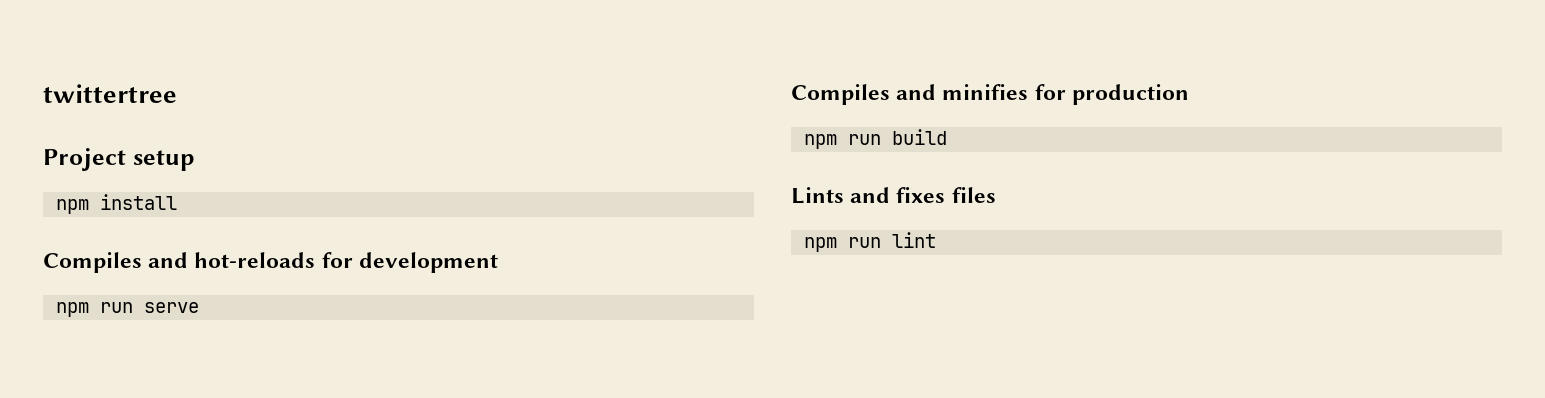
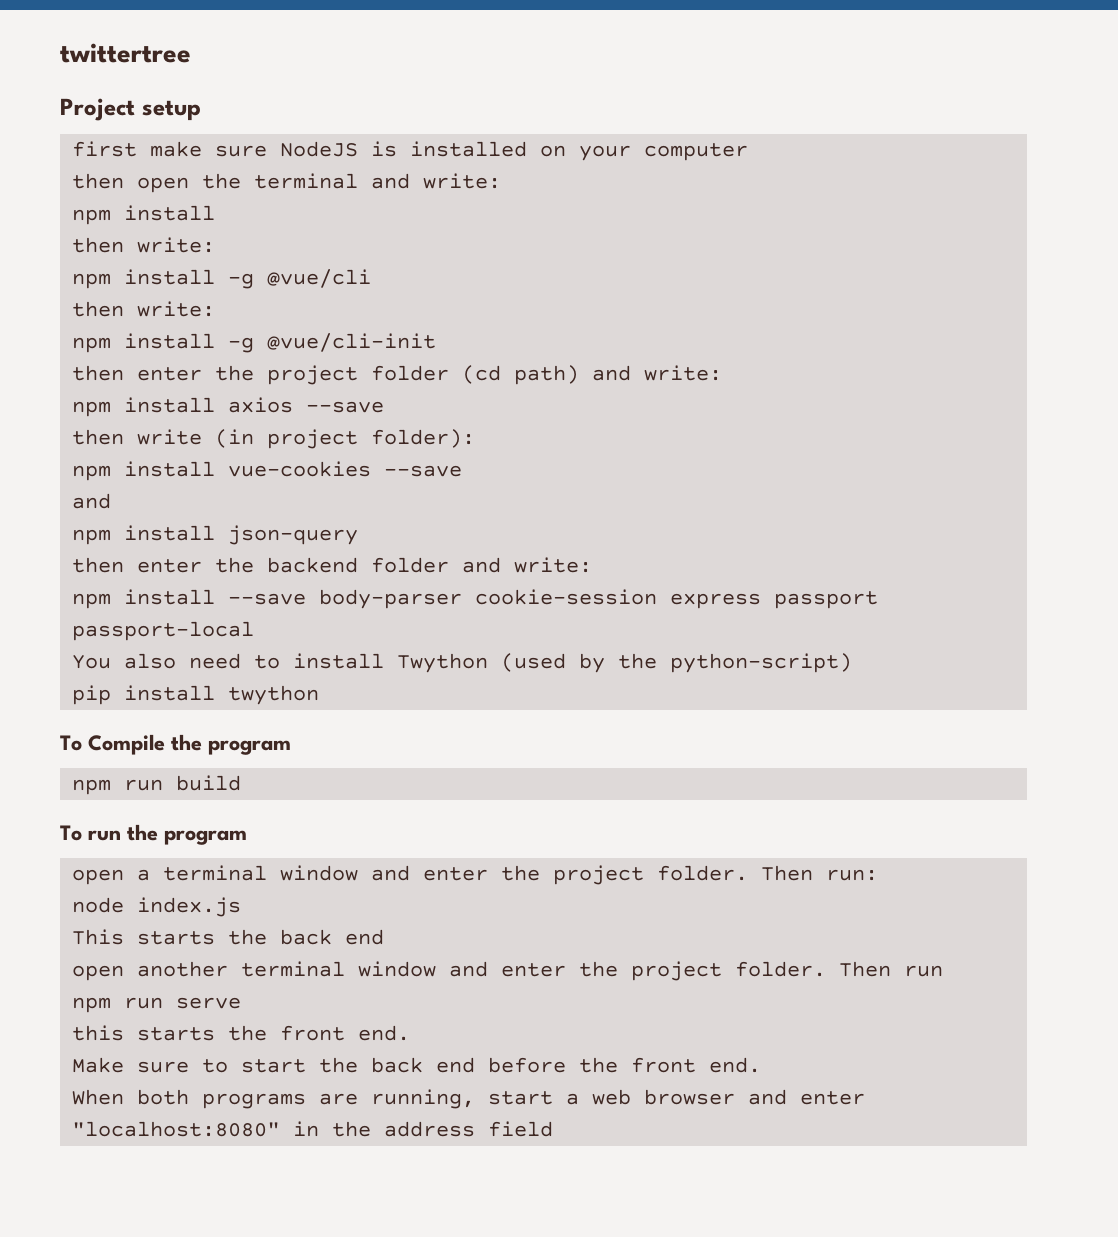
[55,194,177,214] [43,252,498,273] [55,302,199,317] [791,84,1189,105] [803,129,947,149] [791,187,996,204] [803,232,936,252] npm install // Compiles and hot-reloads for development // npm run serve // Compiles and minifies for production // npm run build // Lints and fixes files // npm run lint -> [71,141,748,161] [71,173,501,193] [71,205,215,225] [71,237,215,253] [71,269,371,289] [71,301,215,317] [71,333,436,353] [71,365,722,385] [71,397,384,417] [71,429,475,449] [71,461,462,481] [71,493,111,509] [71,525,358,545] [71,557,592,573] [71,589,878,609] [71,621,254,641] [71,653,852,673] [71,685,319,705] [60,734,291,755] [71,775,241,795] [60,824,247,845] [71,865,878,885] [71,897,241,917] [71,929,384,945] [71,961,943,981] [71,997,241,1013] [71,1025,410,1041] [71,1057,761,1073] [71,1089,865,1109] [71,1121,553,1137] first make sure NodeJS is installed on your computer // then open the terminal and write: // npm install // then write: // npm install -g @vue/cli // then write: // npm install -g @vue/cli-init // then enter the project folder (cd path) and write: // npm install axios --save // then write (in project folder): // npm install vue-cookies --save // and // npm install json-query // then enter the backend folder and write: // npm install --save body-parser cookie-session express passport passport-local // You also need to install Twython (used by the python-script) // pip install twython // To Compile the program // npm run build // To run the program // open a terminal window and enter the project folder. Then run: // node index.js // This starts the back end // open another terminal window and enter the project folder. Then run // npm run serve // this starts the front end. // Make sure to start the back end before the front end. // When both programs are running, start a web browser and enter "localhost:8080" in the address field

